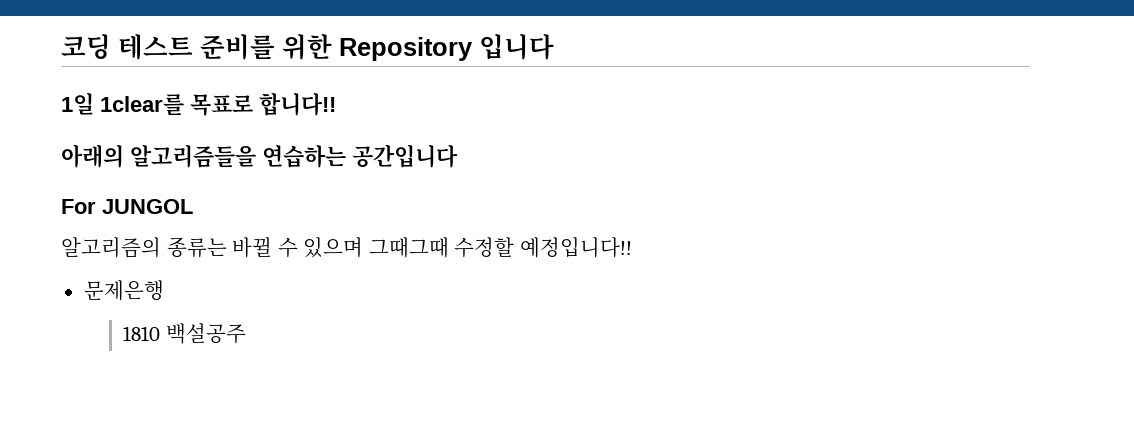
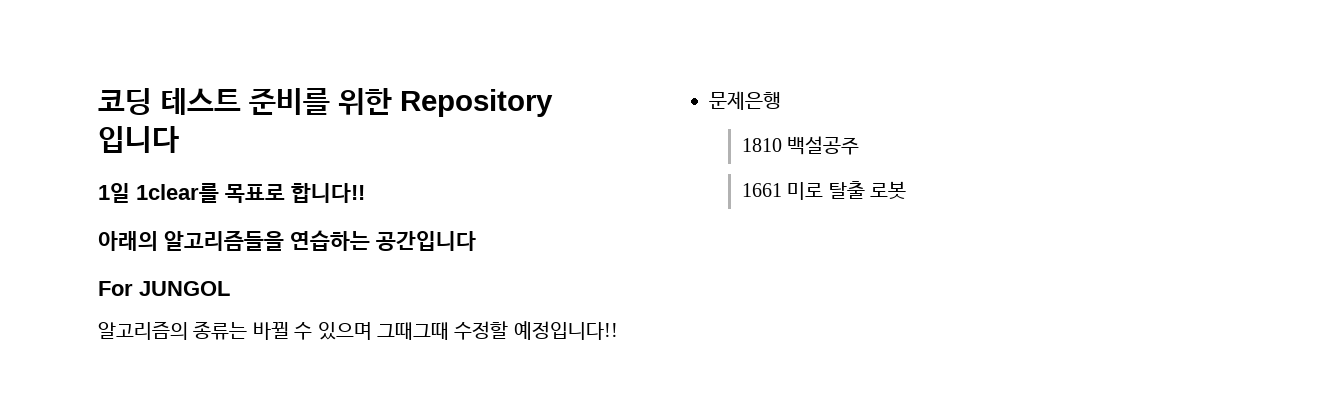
(246, 333) none -> [741,181,906,200] // 1661 미로 탈출 로봇

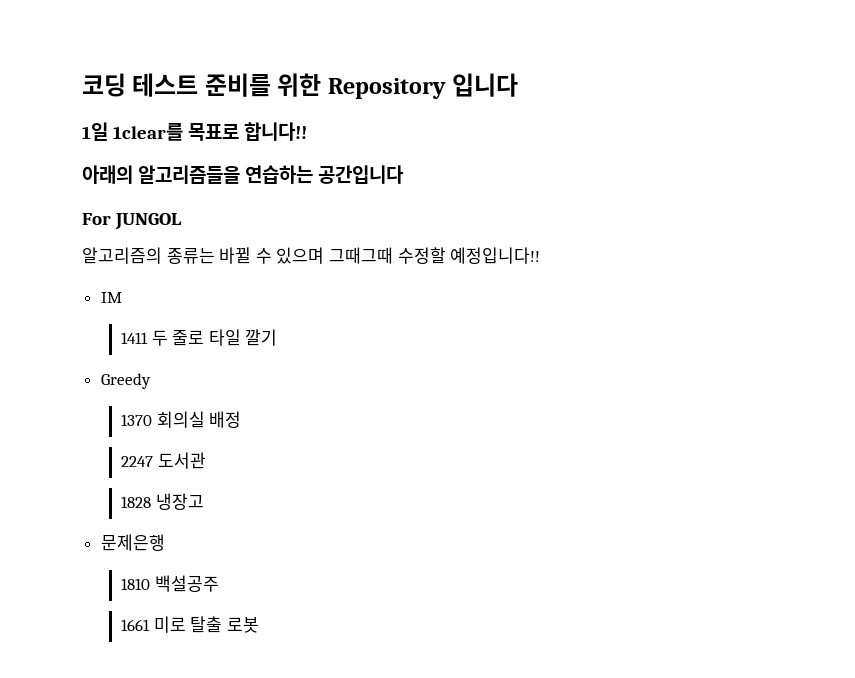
(618, 330) none -> [100,292,122,303] [121,329,278,346] [100,373,151,389] [121,411,242,428] [121,452,206,469] [121,493,204,510] // IM // 1411 두 줄로 타일 깔기 // Greedy // 1370 회의실 배정 // 2247 도서관 // 1828 냉장고

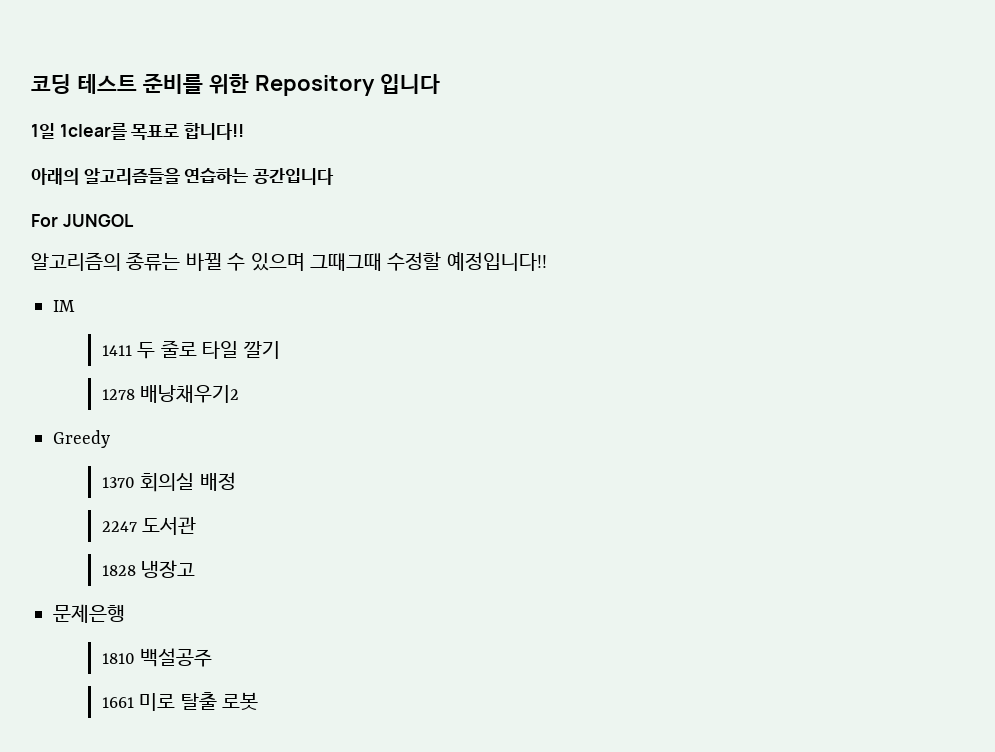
(278, 337) none -> [101,384,240,403] // 1278 배낭채우기2

